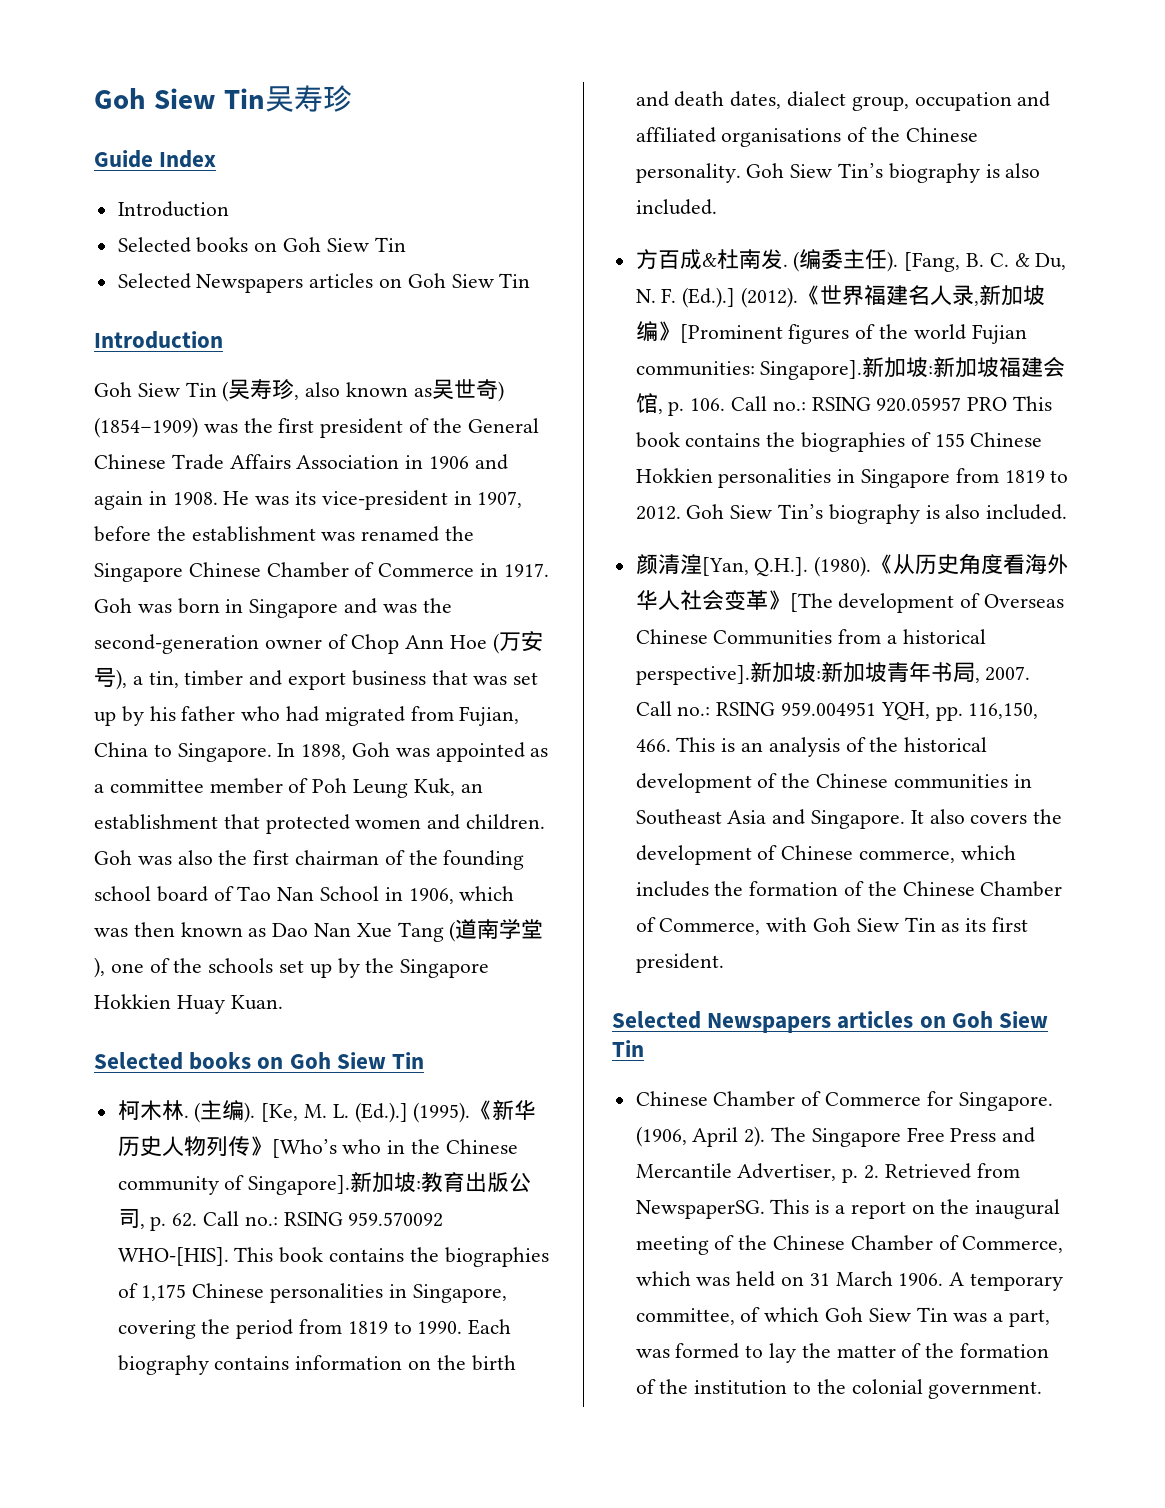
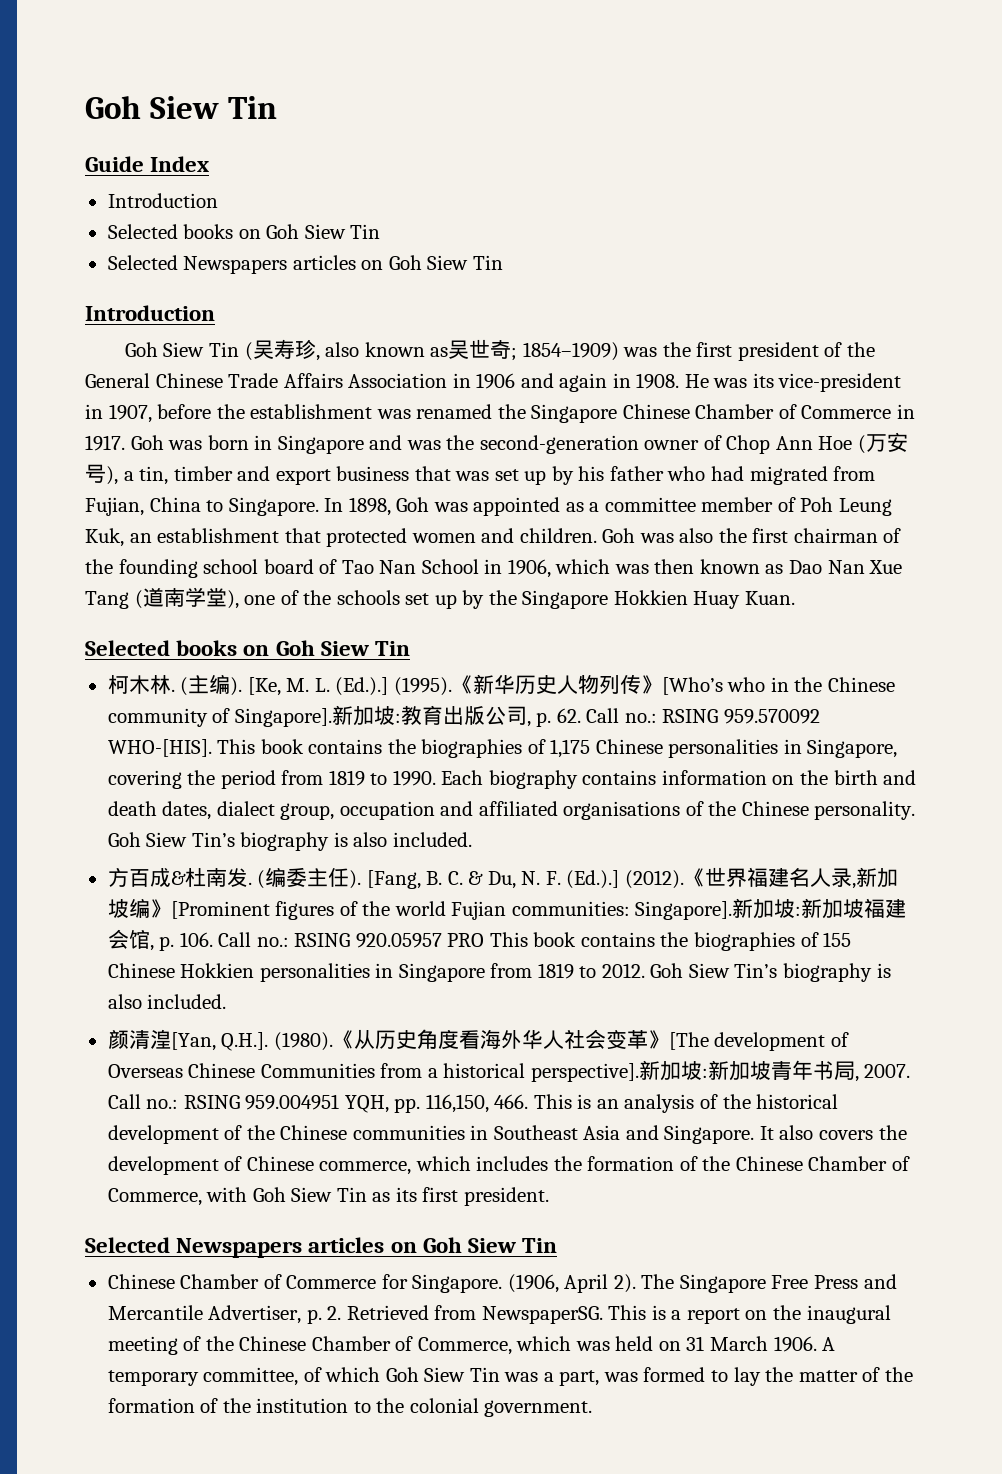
[94,85,352,112] Goh Siew Tin吴寿珍 -> [85,96,277,119] Goh Siew Tin
[497,381,504,402] [94,417,198,438] ) (1854–1909) -> [511,342,619,361] ; 1854–1909)

